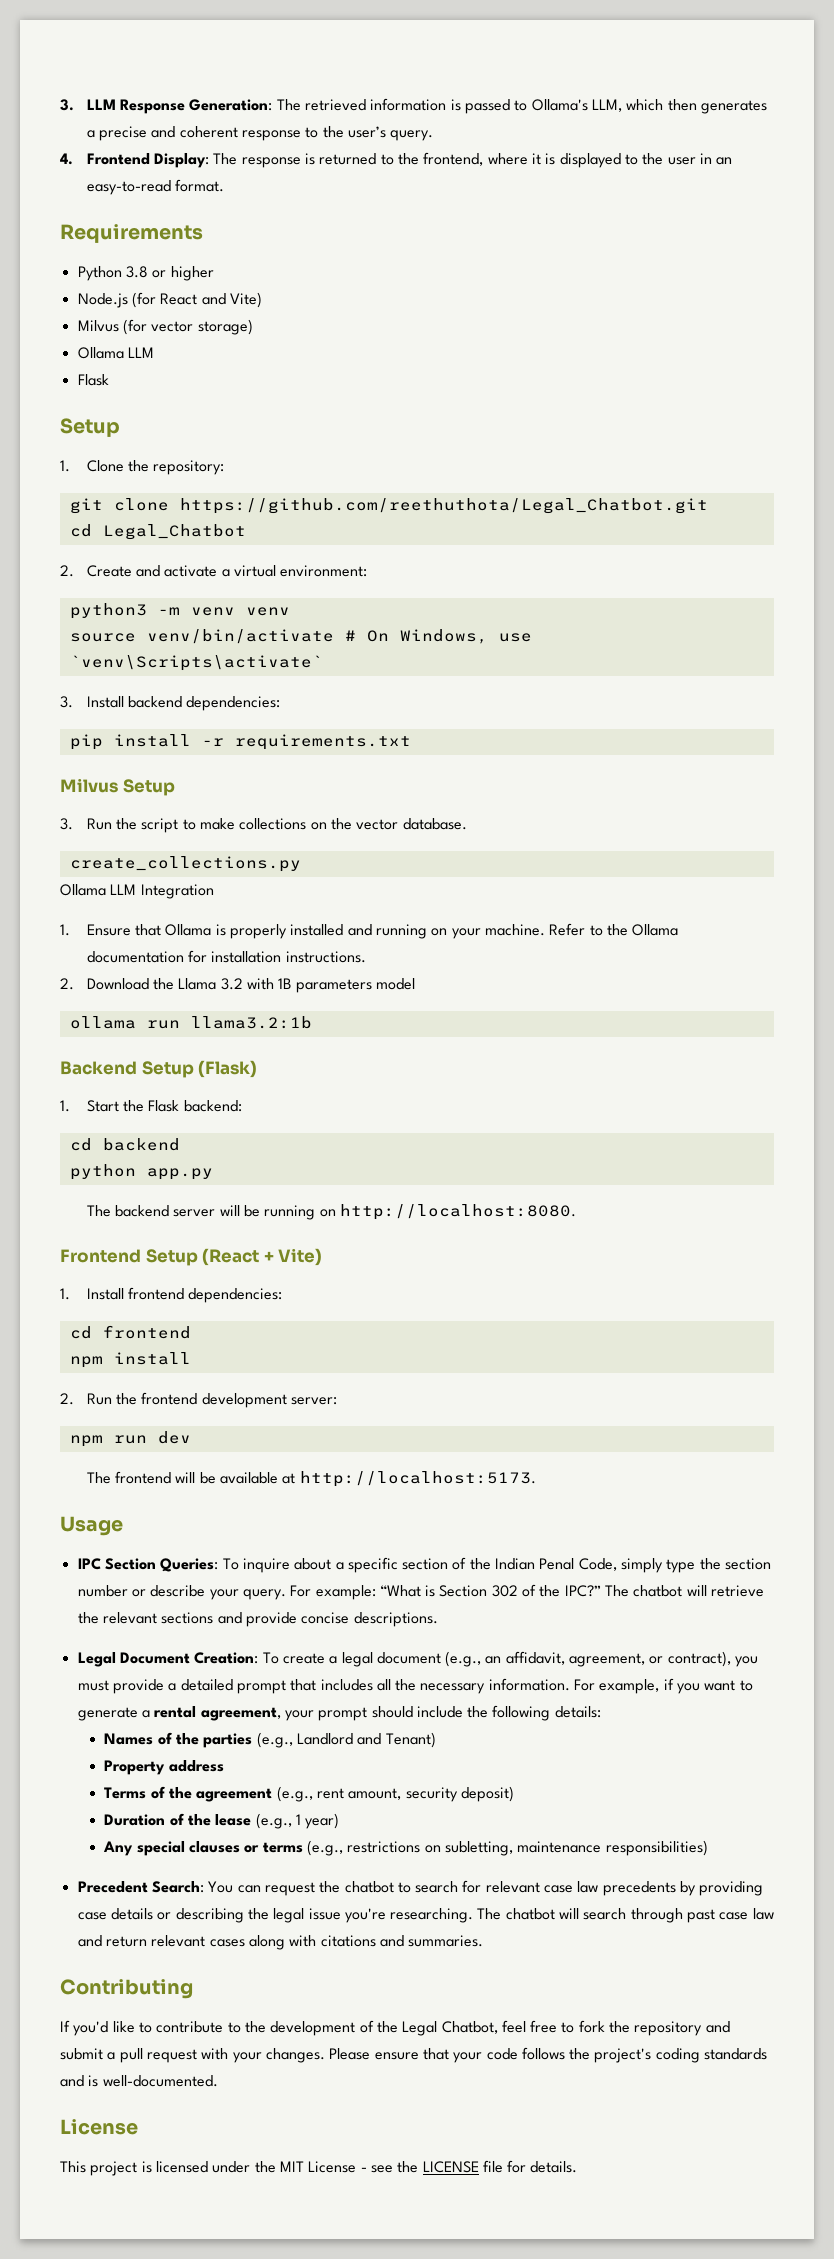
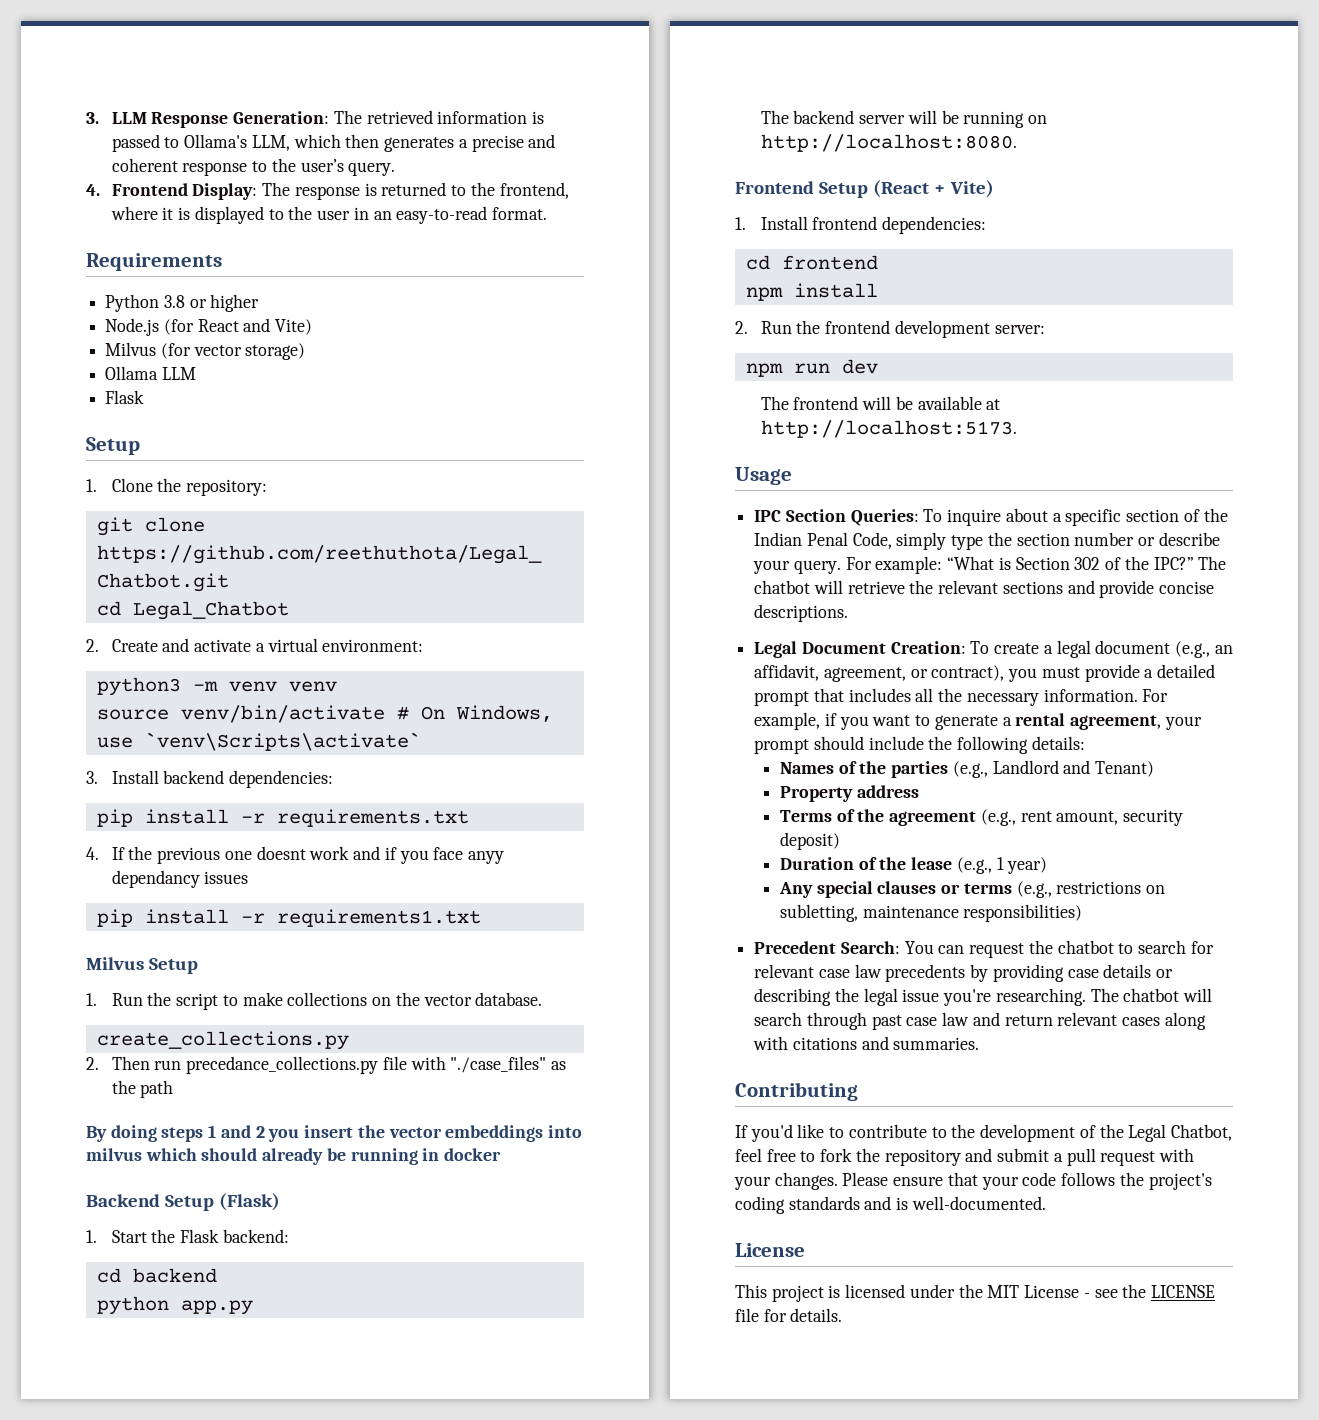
(411, 742) none -> [86,846,505,864] [111,870,249,888] [96,909,481,927] // 4. If the previous one doesnt work and if you face anyy dependancy issues // pip install -r requirements1.txt
[60,818,73,830] 3. -> [86,993,97,1006] 1.
[60,884,214,899] [60,923,679,939] [86,950,366,963] [60,978,415,993] [69,1016,312,1029] Ollama LLM Integration // 1. Ensure that Ollama is properly installed and running on your machine. Refer to the Ollama documentation for installation instructions. // 2. Download the Llama 3.2 with 1B parameters model // ollama run llama3.2:1b -> [86,1056,567,1074] [111,1080,174,1098] [86,1125,582,1142] [86,1148,502,1165] 2. Then run precedance_collections.py file with "./case_files" as the path // By doing steps 1 and 2 you insert the vector embeddings into milvus which should already be running in docker

